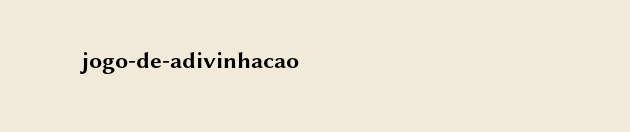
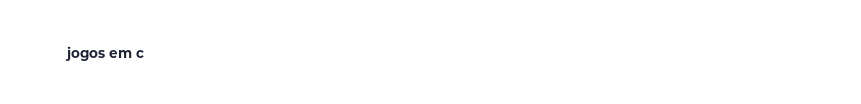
[80,52,299,74] jogo-de-adivinhacao -> [65,46,144,61] jogos em c

